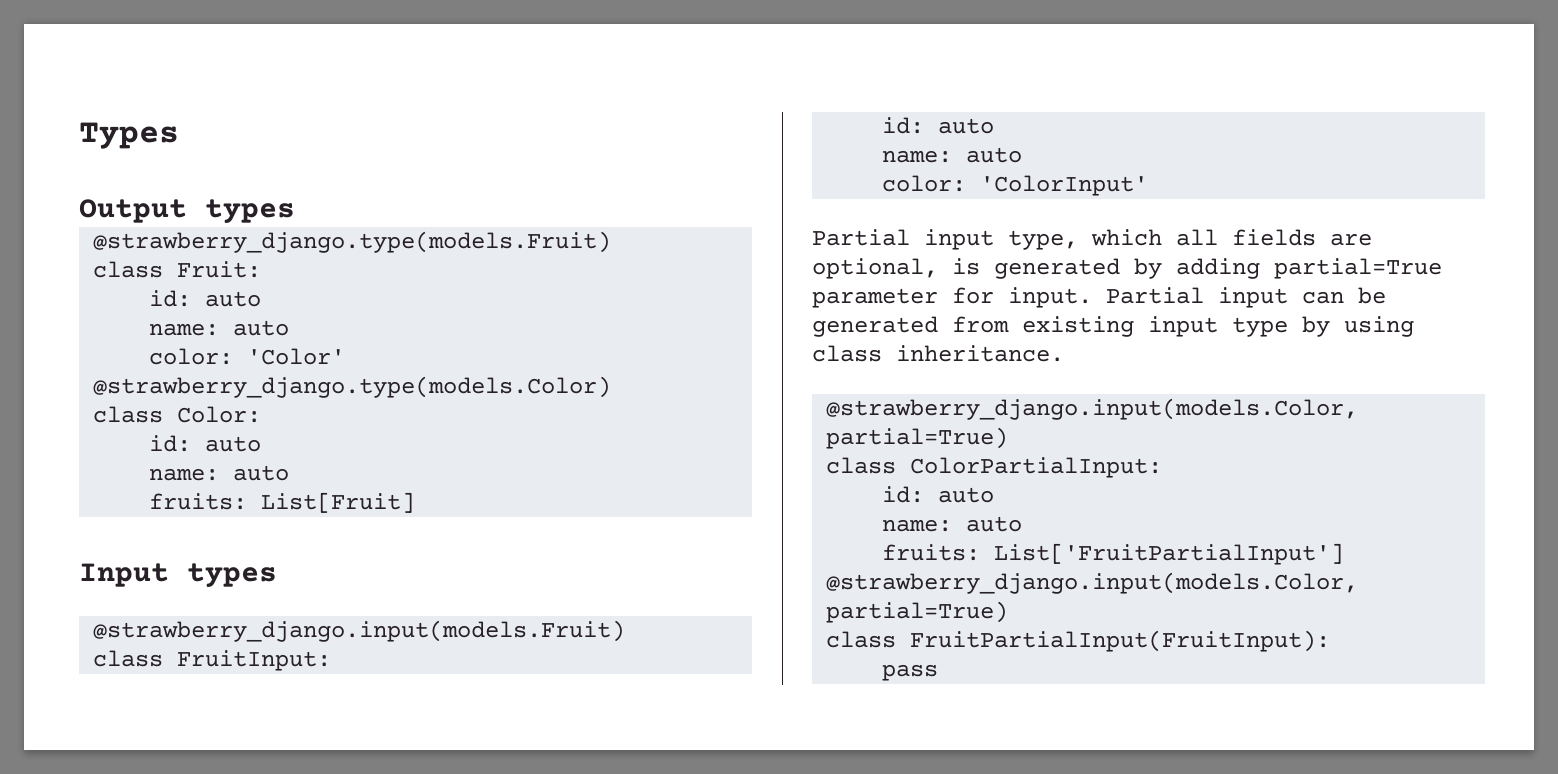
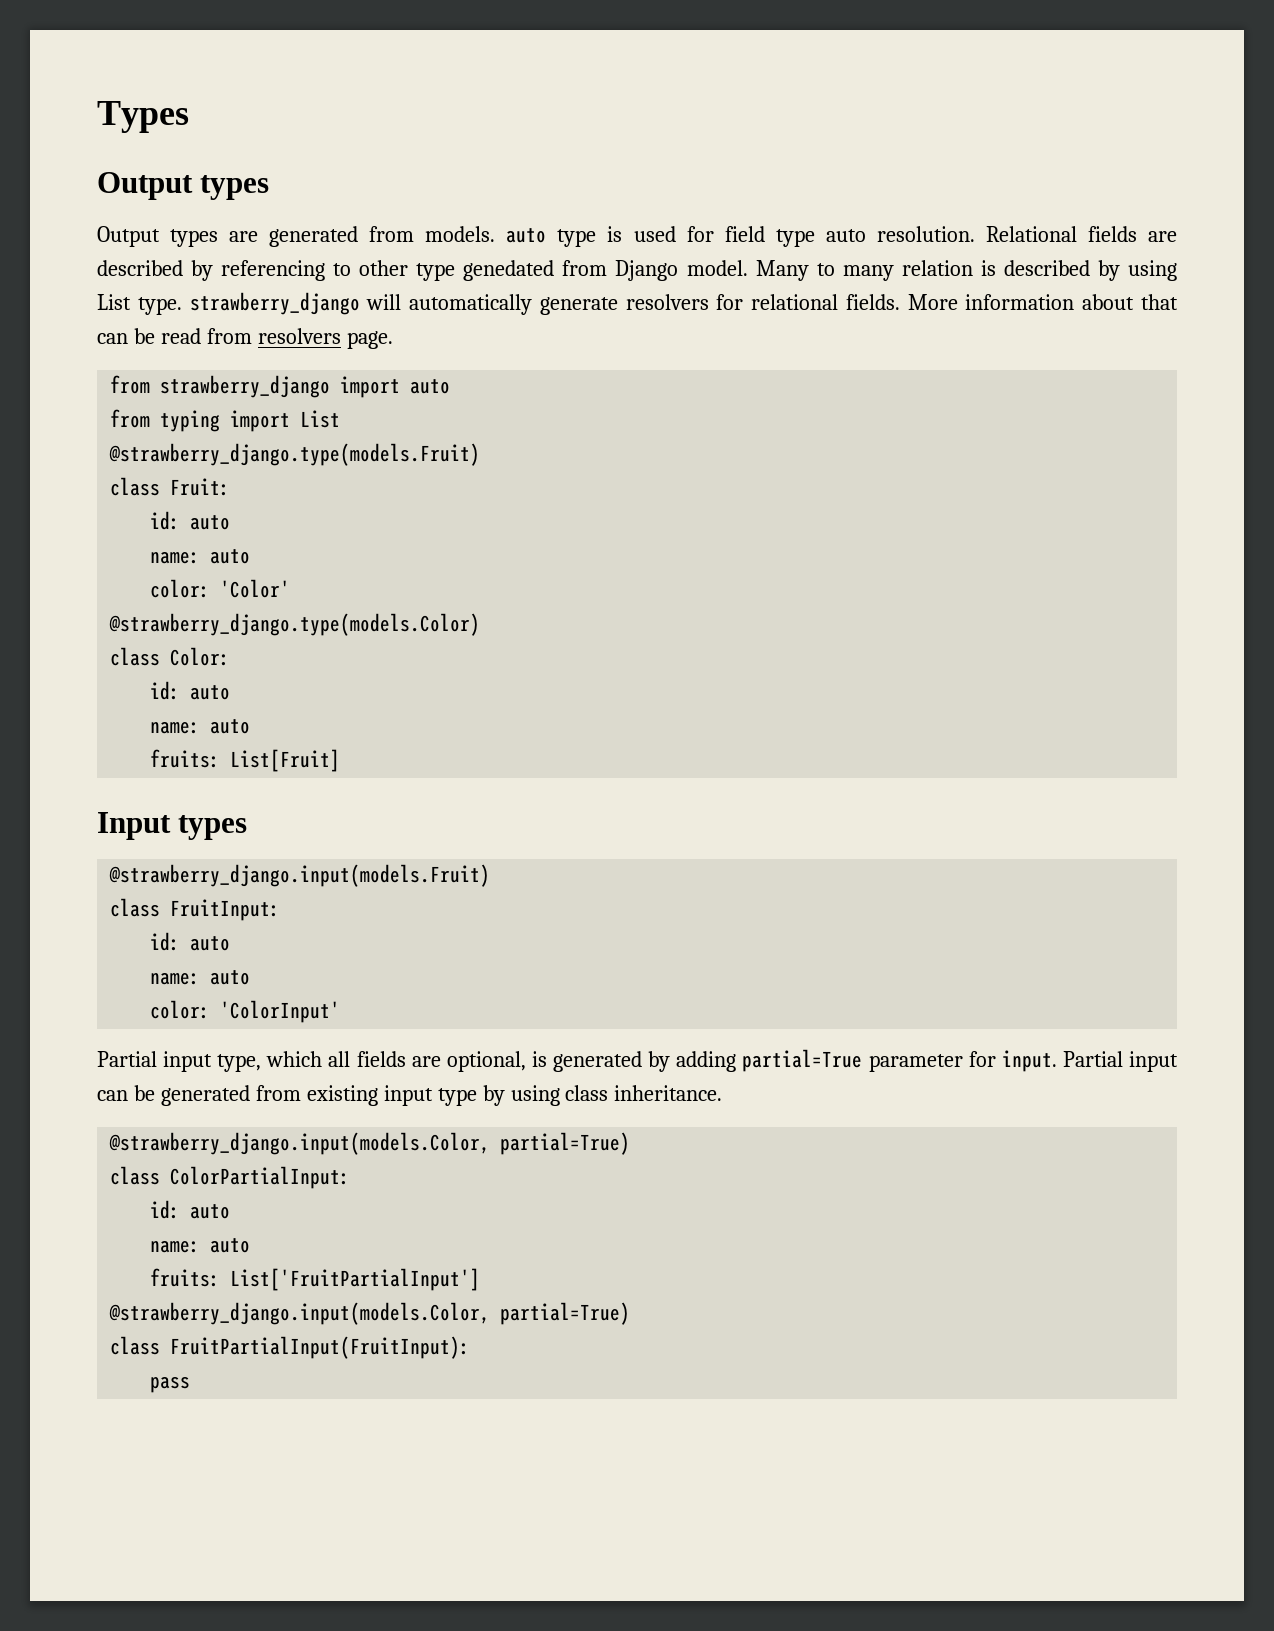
(295, 211) none -> [97,226,1177,247] [97,260,1177,281] [97,292,1178,315] [97,328,393,349] [110,375,451,398] [110,409,341,432] // Output types are generated from models. auto type is used for field type auto resolution. Relational fields are described by referencing to other type genedated from Django model. Many to many relation is described by using List type. strawberry_django will automatically generate resolvers for relational fields. More information about that can be read from resolvers page. // from strawberry_django import auto // from typing import List

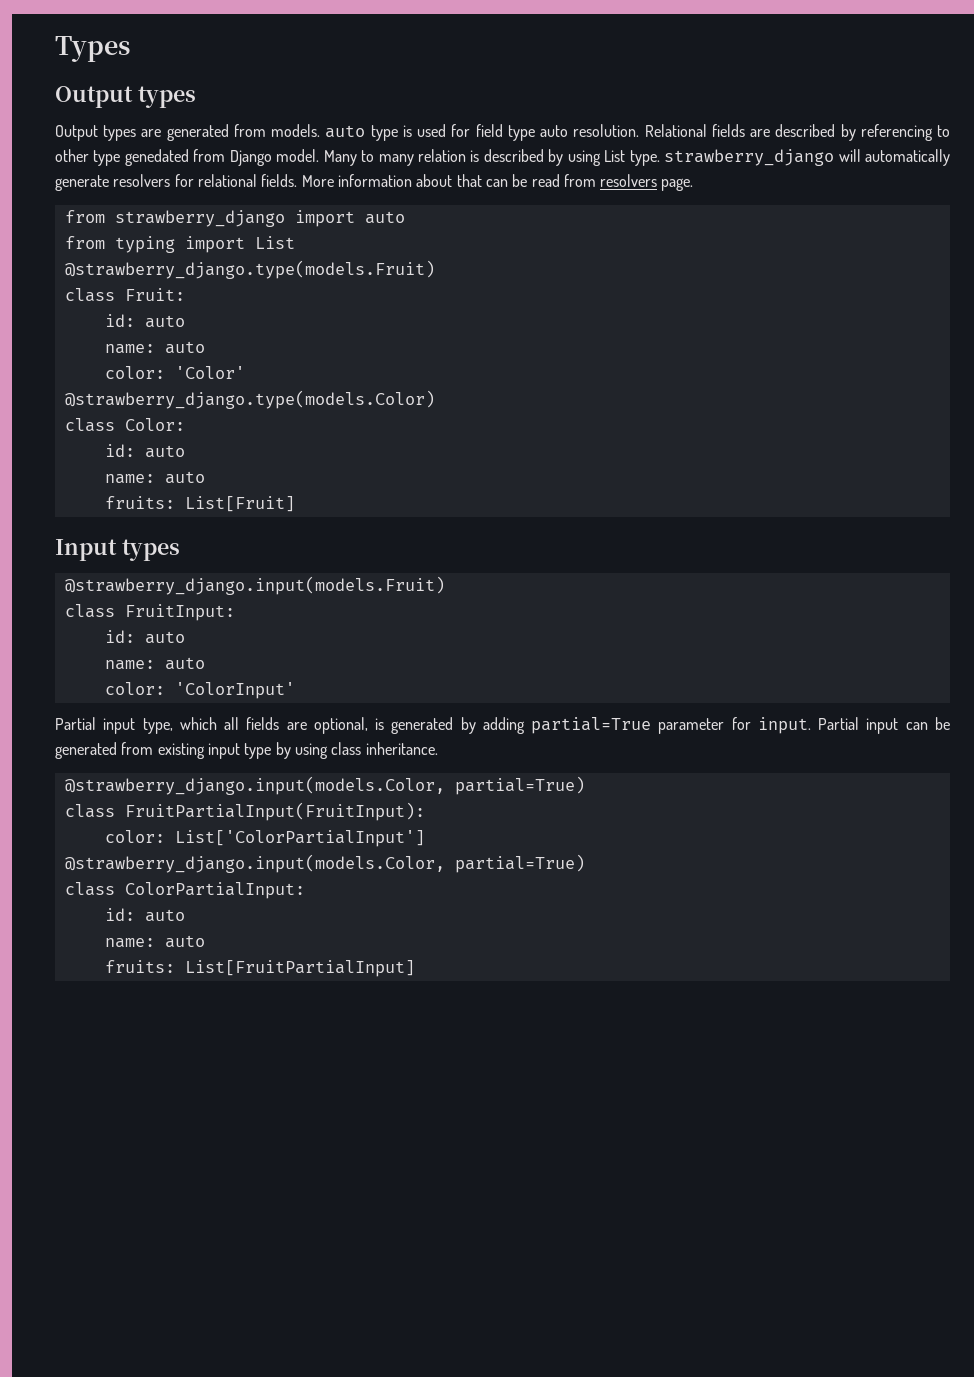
(631, 1143) none -> [64,802,425,821] [104,830,425,847] [64,854,585,873] // class FruitPartialInput(FruitInput): // color: List['ColorPartialInput'] // @strawberry_django.input(models.Color, partial=True)
[230,1268,481,1291] [109,1302,631,1325] [110,1336,471,1359] [150,1376,191,1393] List['FruitPartialInput'] // @strawberry_django.input(models.Color, partial=True) // class FruitPartialInput(FruitInput): // pass -> [184,960,415,977] List[FruitPartialInput]

